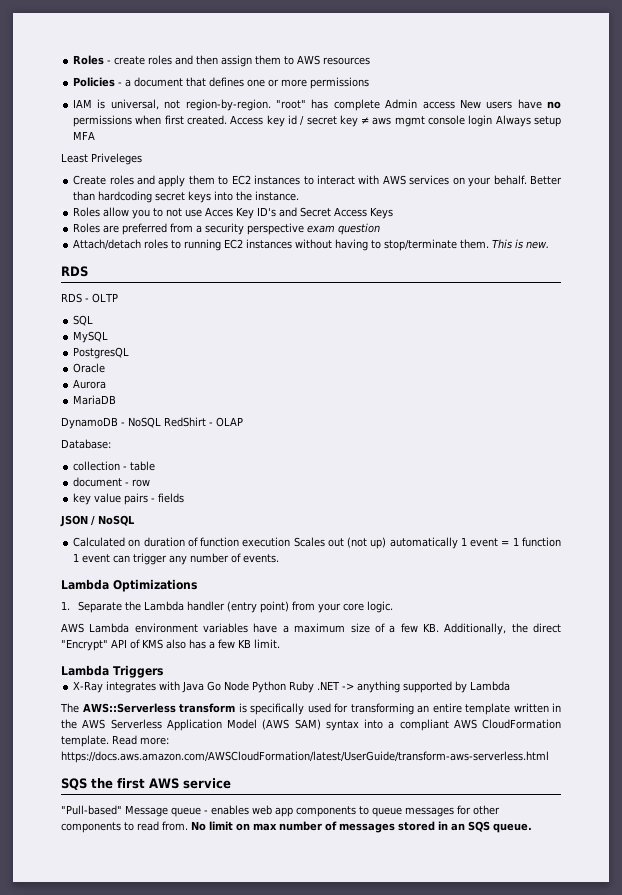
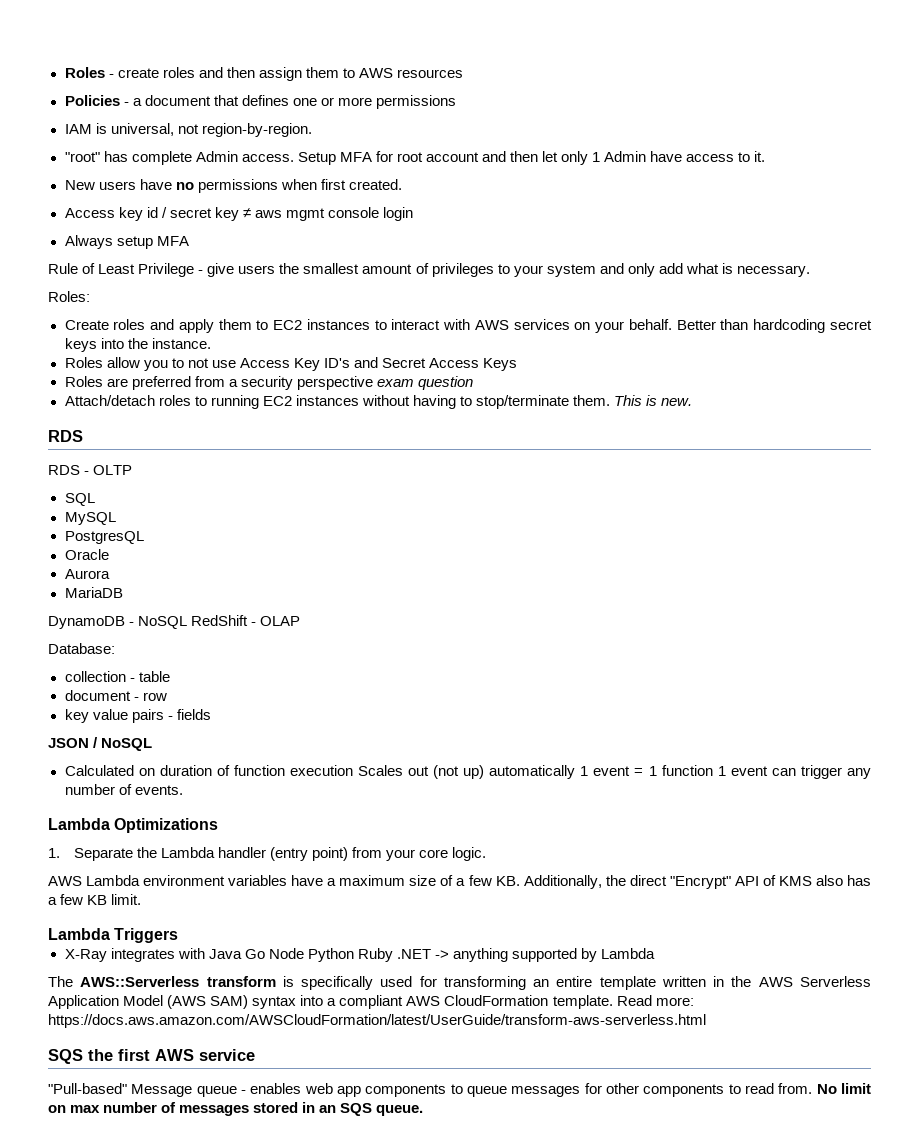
(271, 105) none -> (312, 130) //
[422,101,455,109] access -> [241,151,766,165] access. Setup MFA for root account and then let only 1 Admin have access to it. //
(228, 120) none -> (402, 184) //
(493, 121) none -> (414, 214) //
[61,153,142,165] Least Priveleges -> [48,263,810,277] [48,291,90,302] Rule of Least Privilege - give users the smallest amount of privileges to your system and only add what is necessary. // Roles:
[205,207,234,217] Acces -> [239,358,290,368] Access
[164,417,206,427] RedShirt -> [191,615,249,626] RedShift

